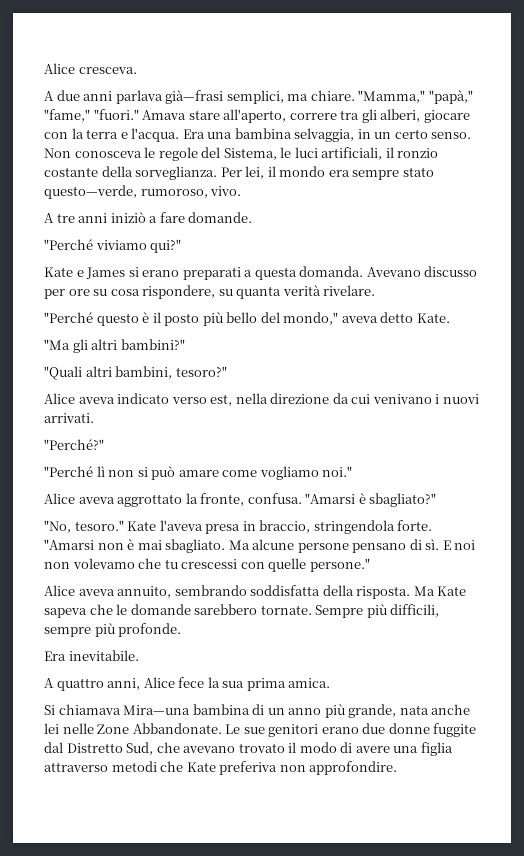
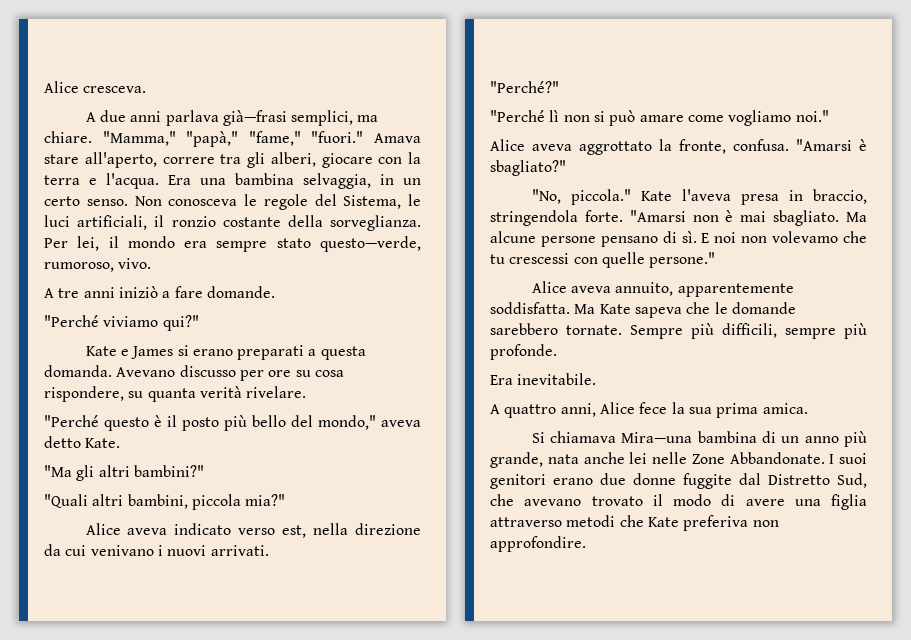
[175,366,227,377] tesoro?" -> [191,494,286,510] piccola mia?"
[74,520,124,531] tesoro." -> [570,189,631,205] piccola."
[174,585,411,599] sembrando soddisfatta della risposta. -> [677,283,794,297] [490,302,570,314] apparentemente soddisfatta.
[225,724,265,734] Le sue -> [829,453,867,464] I suoi

